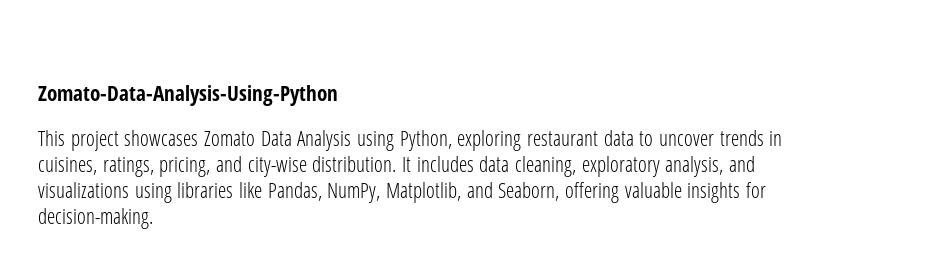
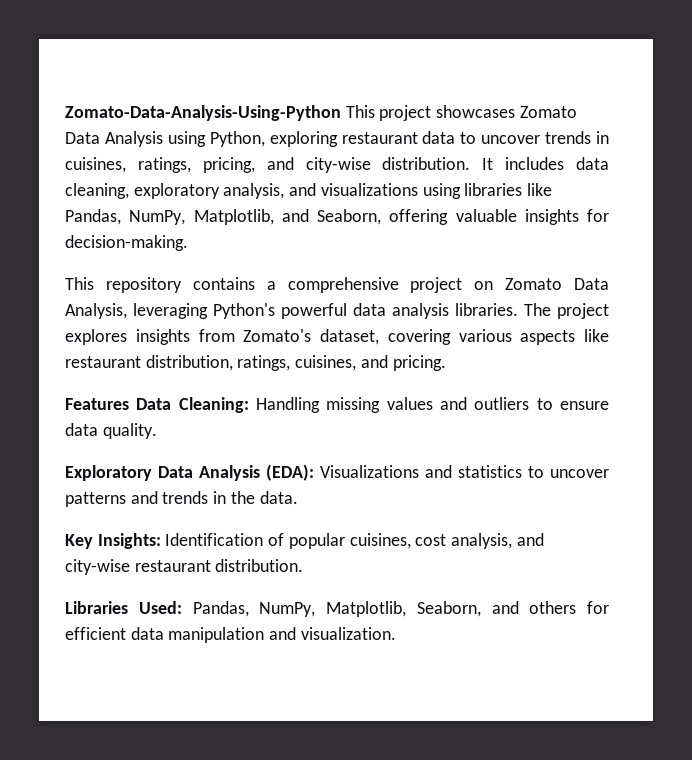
(338, 95) // -> (341, 113) none
(153, 218) none -> [65,277,609,293] [65,303,609,319] [65,329,609,345] [65,355,446,371] [65,397,609,413] [65,423,157,439] [65,464,609,481] [65,491,298,507] [65,533,544,549] [65,559,304,575] [65,601,609,617] [65,627,396,643] // This repository contains a comprehensive project on Zomato Data Analysis, leveraging Python's powerful data analysis libraries. The project explores insights from Zomato's dataset, covering various aspects like restaurant distribution, ratings, cuisines, and pricing. // Features Data Cleaning: Handling missing values and outliers to ensure data quality. // Exploratory Data Analysis (EDA): Visualizations and statistics to uncover patterns and trends in the data. // Key Insights: Identification of popular cuisines, cost analysis, and city-wise restaurant distribution. // Libraries Used: Pandas, NumPy, Matplotlib, Seaborn, and others for efficient data manipulation and visualization.

